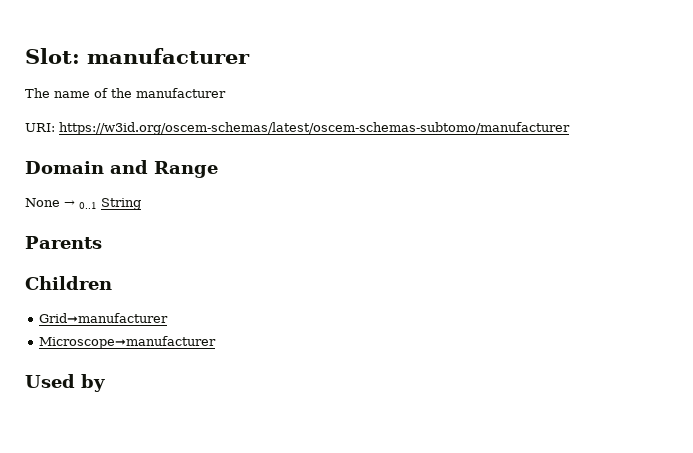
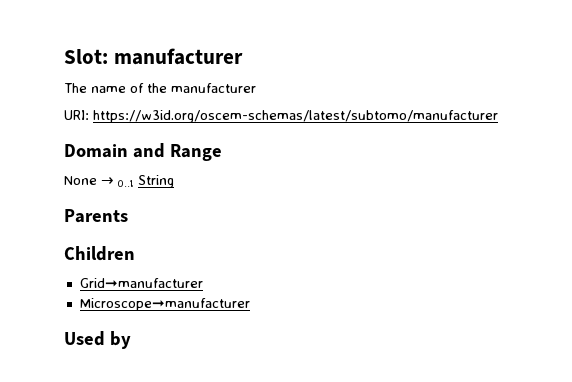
[59,122,570,135] https://w3id.org/oscem-schemas/latest/oscem-schemas-subtomo/manufacturer -> [93,110,498,123] https://w3id.org/oscem-schemas/latest/subtomo/manufacturer

